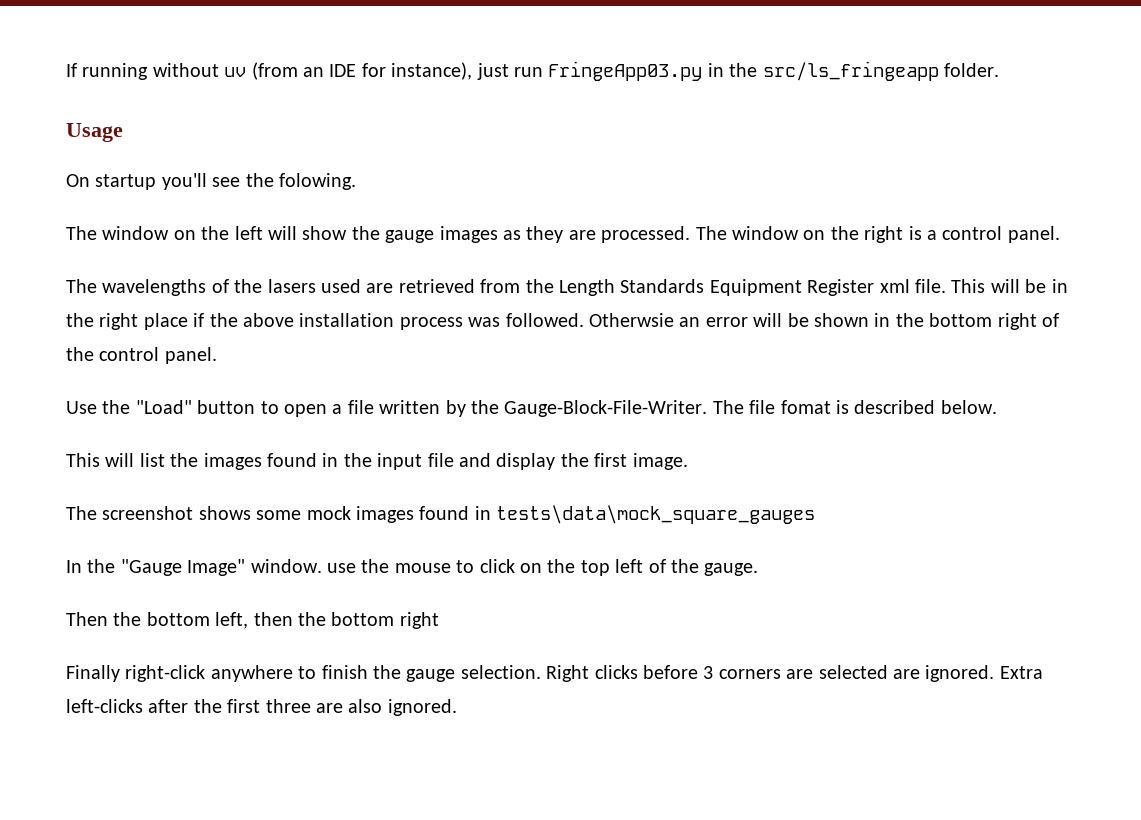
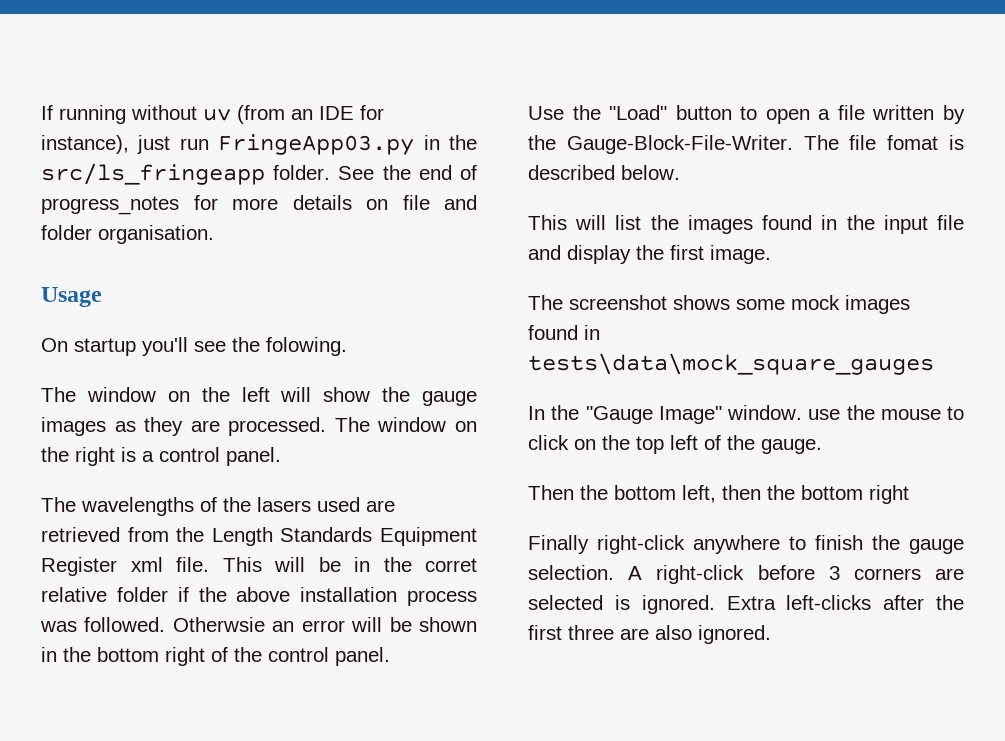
(999, 70) none -> [338,165,477,180] [41,195,477,215] [41,225,214,244] See the end of progress_notes for more details on file and folder organisation.
[99,313,188,330] right place -> [425,558,477,572] [41,587,168,602] corret relative folder
[546,665,638,682] Right clicks -> [628,565,745,584] A right-click
[892,669,920,679] are -> [614,595,630,610] is

